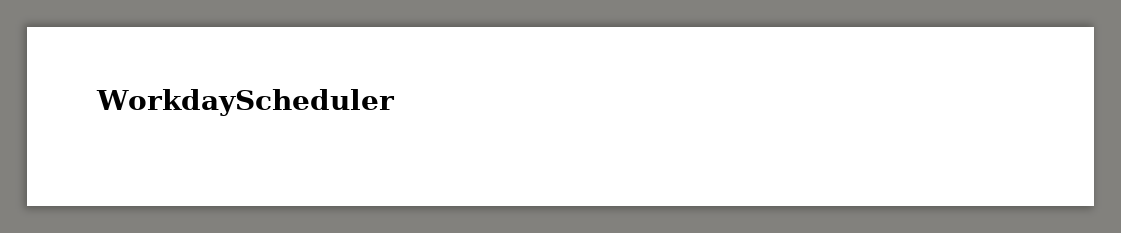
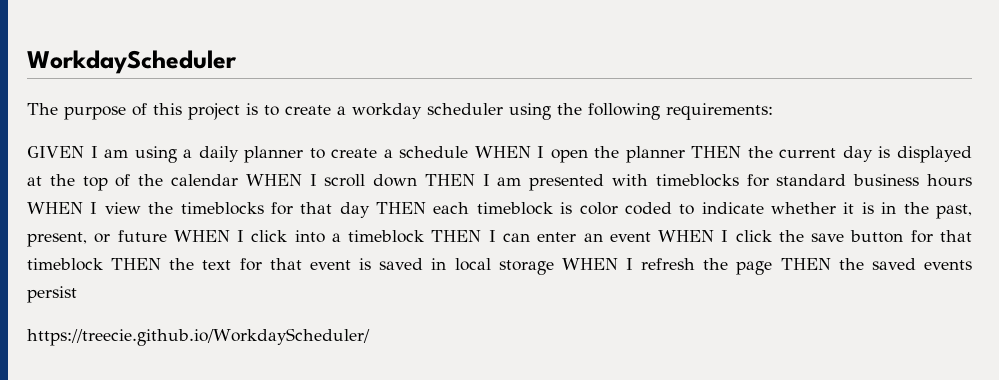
(395, 102) none -> [27,103,773,120] [27,146,972,163] [27,174,972,191] [27,202,973,219] [27,230,972,247] [27,258,972,275] [27,286,77,303] [27,328,370,346] // The purpose of this project is to create a workday scheduler using the following requirements: // GIVEN I am using a daily planner to create a schedule WHEN I open the planner THEN the current day is displayed at the top of the calendar WHEN I scroll down THEN I am presented with timeblocks for standard business hours WHEN I view the timeblocks for that day THEN each timeblock is color coded to indicate whether it is in the past, present, or future WHEN I click into a timeblock THEN I can enter an event WHEN I click the save button for that timeblock THEN the text for that event is saved in local storage WHEN I refresh the page THEN the saved events persist // https://treecie.github.io/WorkdayScheduler/

